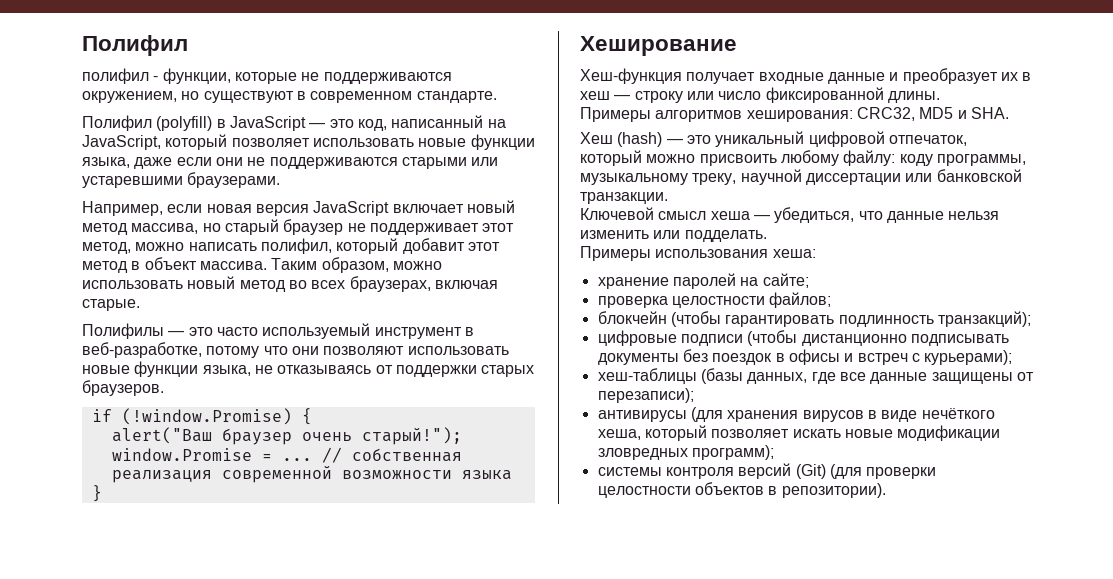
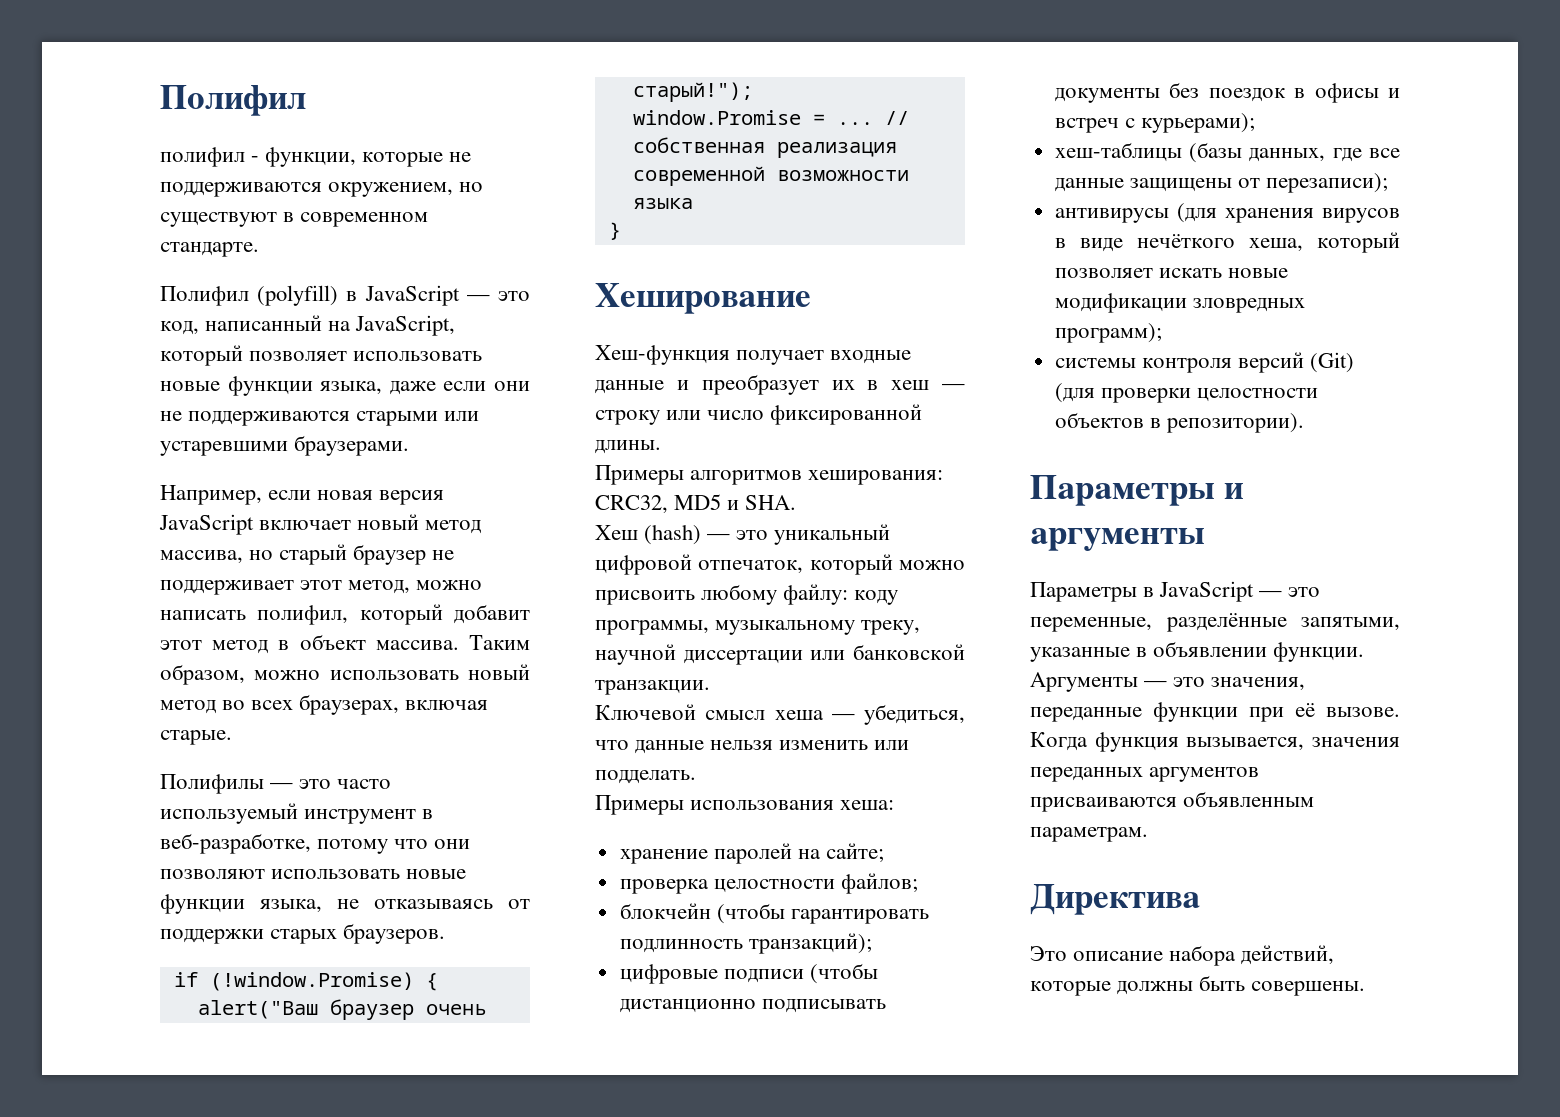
(886, 490) none -> [1030,475,1244,506] [1030,528,1205,551] [1030,581,1321,602] [1030,613,1400,632] [1030,641,1365,662] [1030,672,1306,692] [1030,702,1400,722] [1030,732,1400,752] [1030,767,1260,782] [1030,791,1315,812] [1030,827,1148,842] [1030,884,1200,915] [1030,945,1335,966] [1030,975,1366,996] // Параметры и аргументы // Параметры в JavaScript — это переменные, разделённые запятыми, указанные в объявлении функции. Аргументы — это значения, переданные функции при её вызове. Когда функция вызывается, значения переданных аргументов присваиваются объявленным параметрам. // Директива // Это описание набора действий, которые должны быть совершены.

